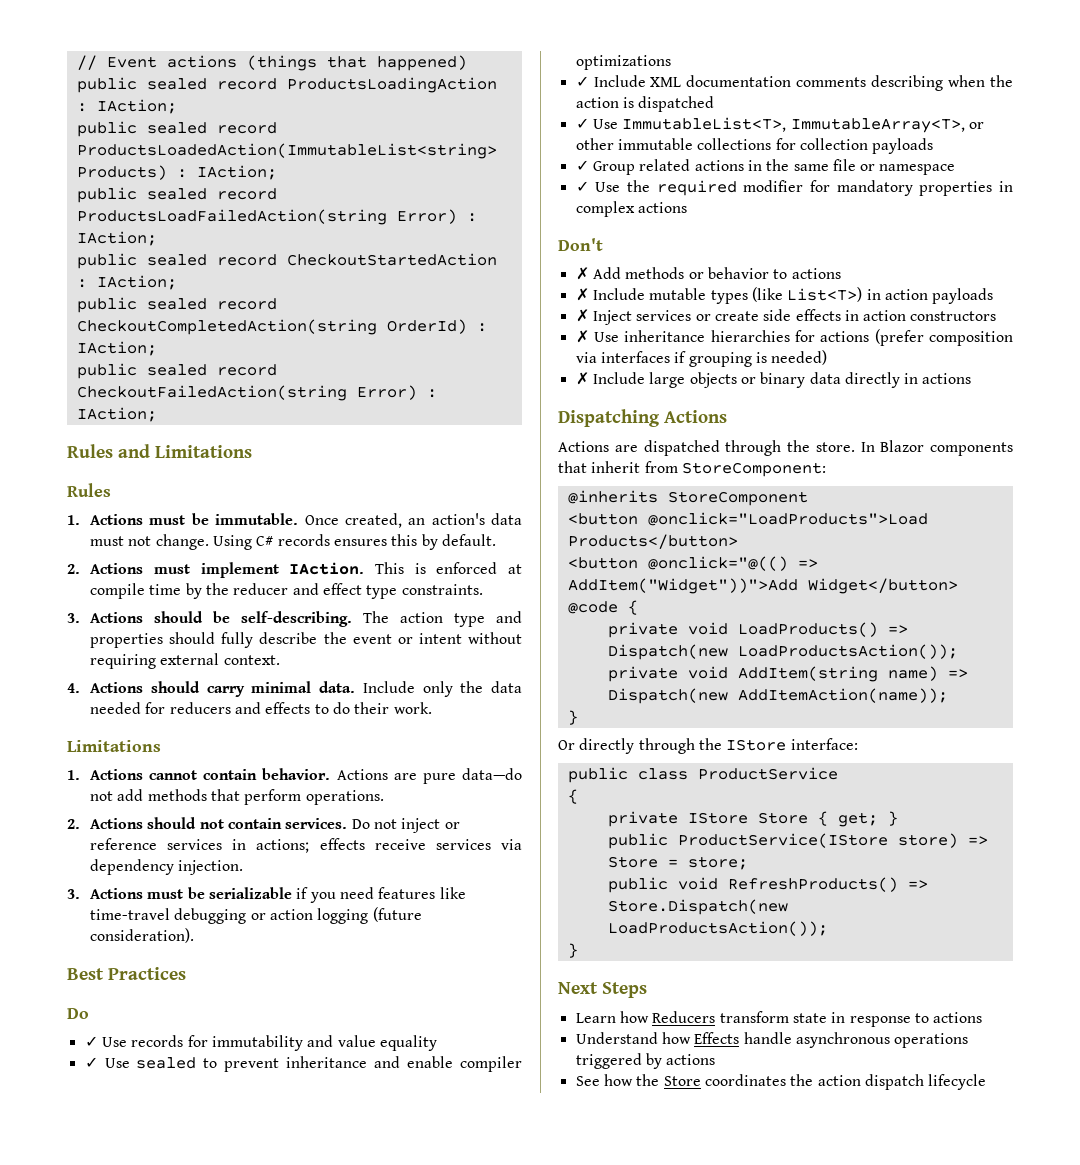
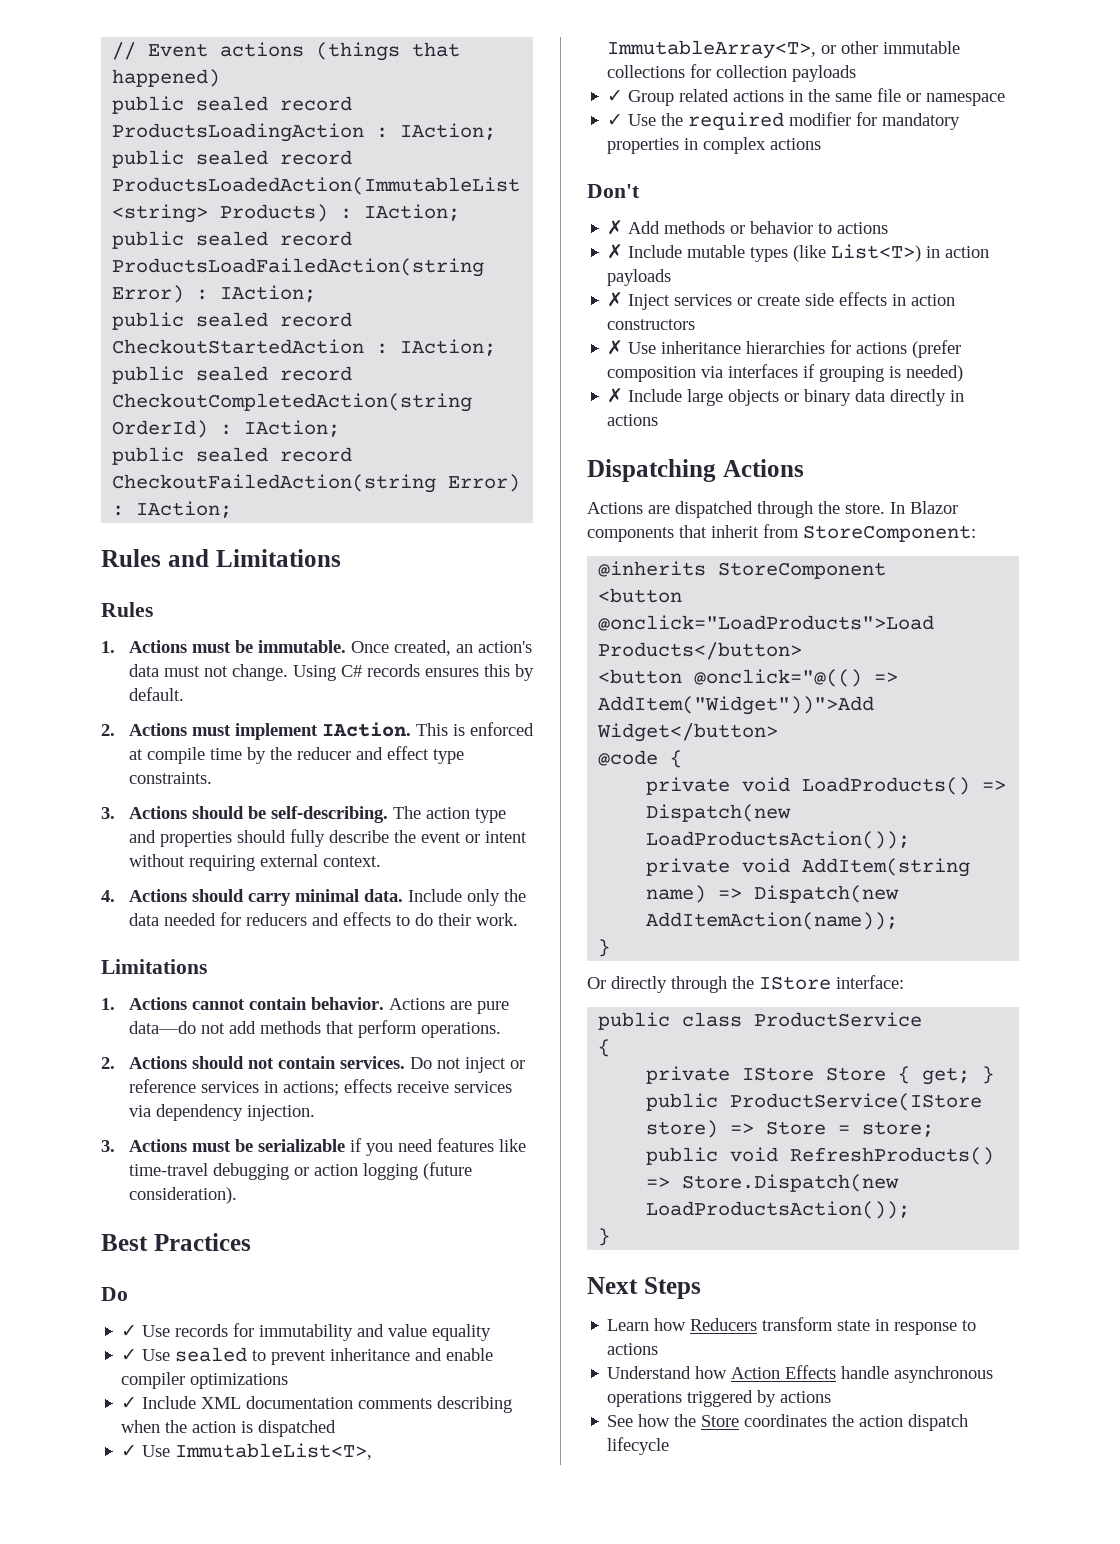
(691, 1038) none -> [731,1367,781,1379] Action

